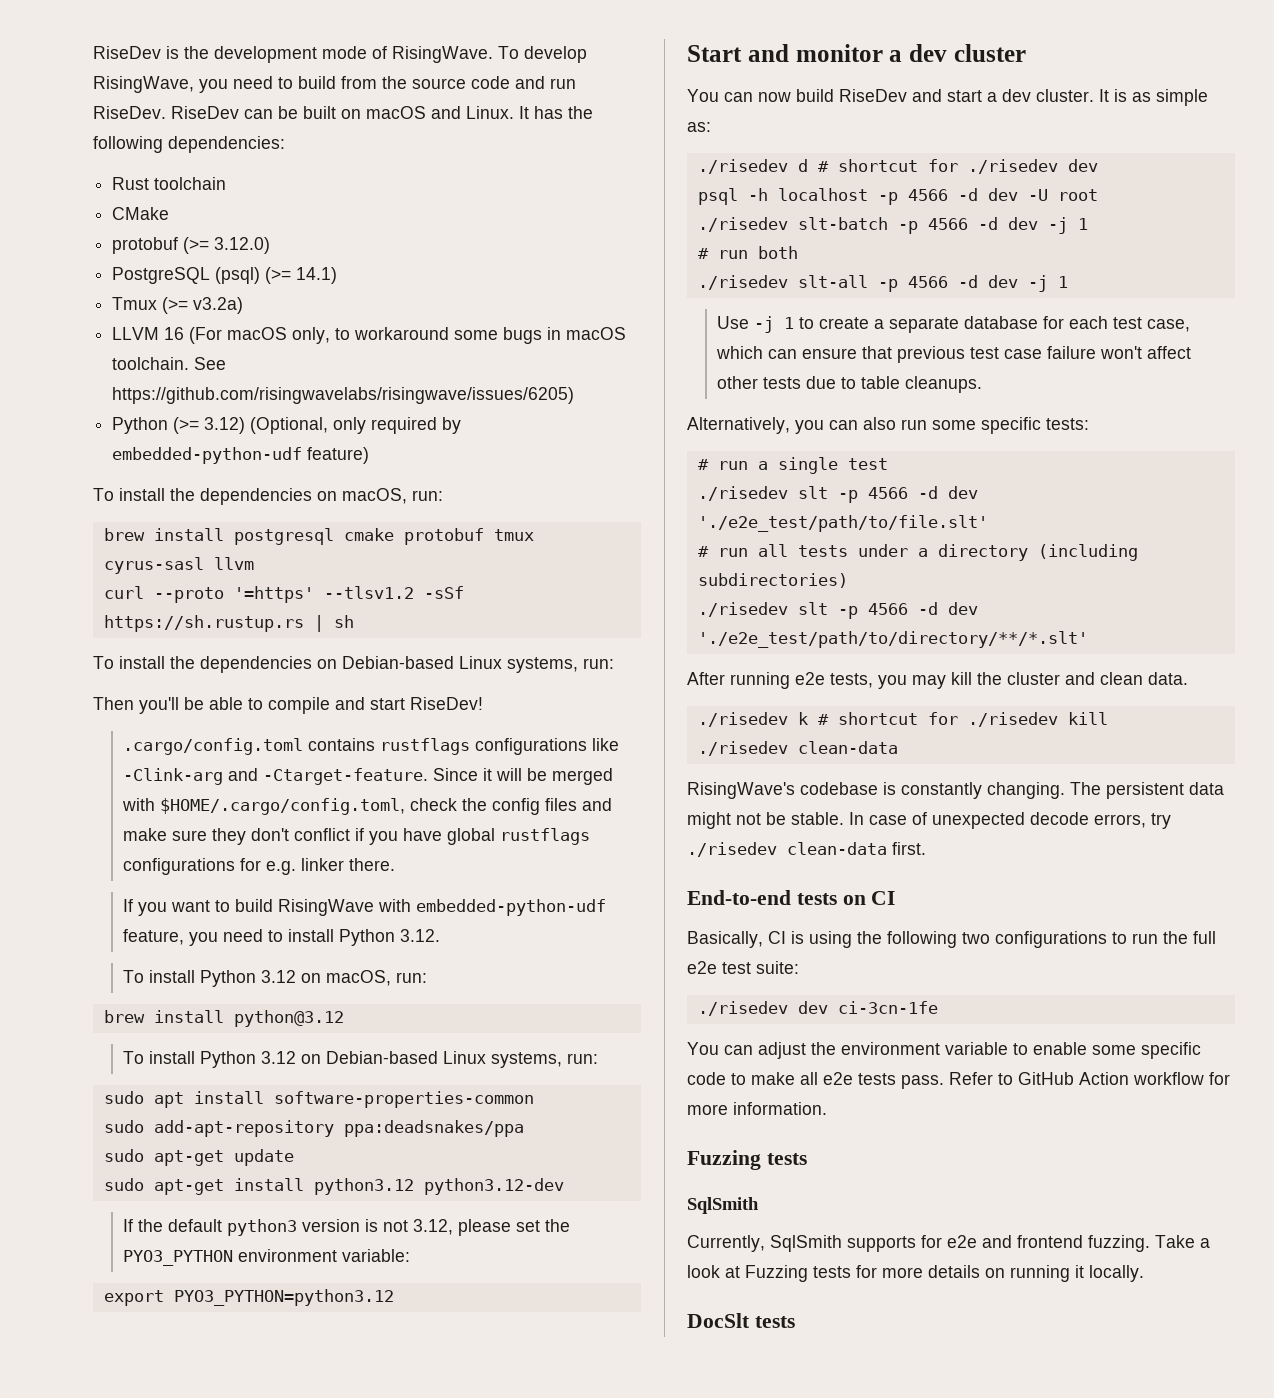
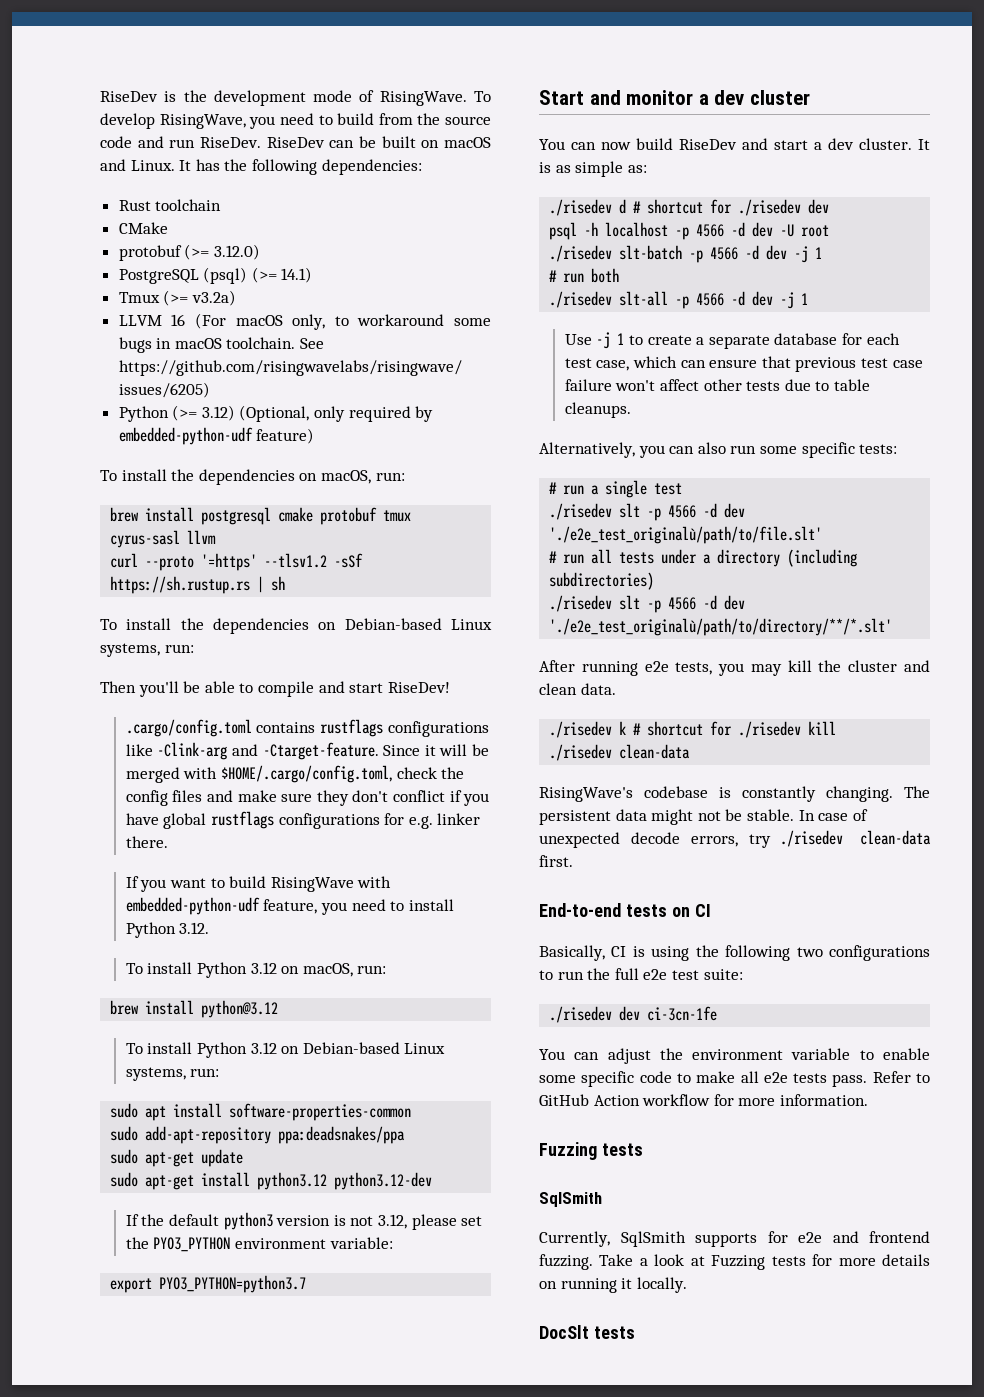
[173,1289,394,1306] PYO3_PYTHON=python3.12 -> [159,1275,307,1293] PYO3_PYTHON=python3.7
[697,515,988,532] './e2e_test/path/to/file.slt' -> [549,526,823,544] './e2e_test_originalù/path/to/file.slt'
[697,631,1088,648] './e2e_test/path/to/directory/**/*.slt' -> [549,618,893,636] './e2e_test_originalù/path/to/directory/**/*.slt'

